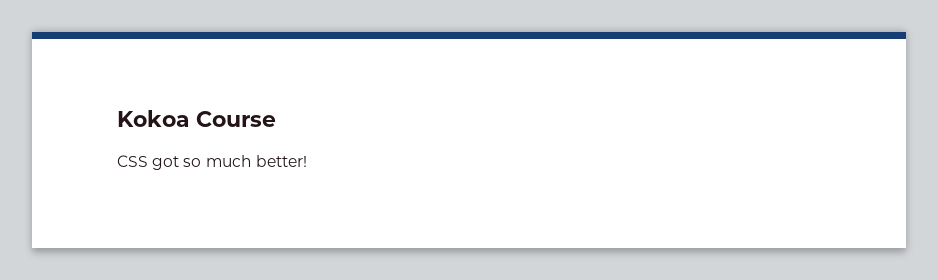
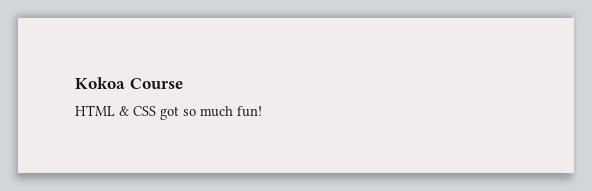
(276, 119) none -> [75,105,129,116] HTML &
[255,155,307,167] better! -> [237,106,262,117] fun!

